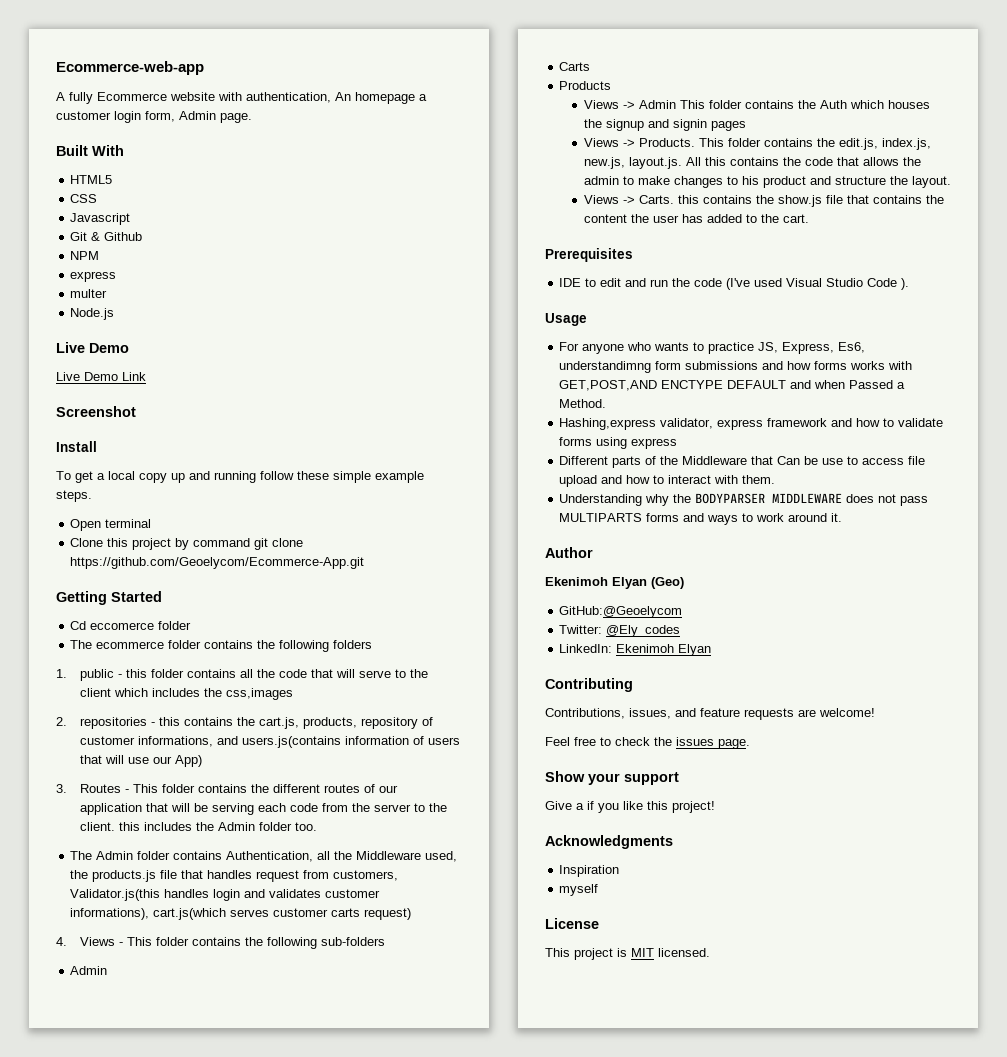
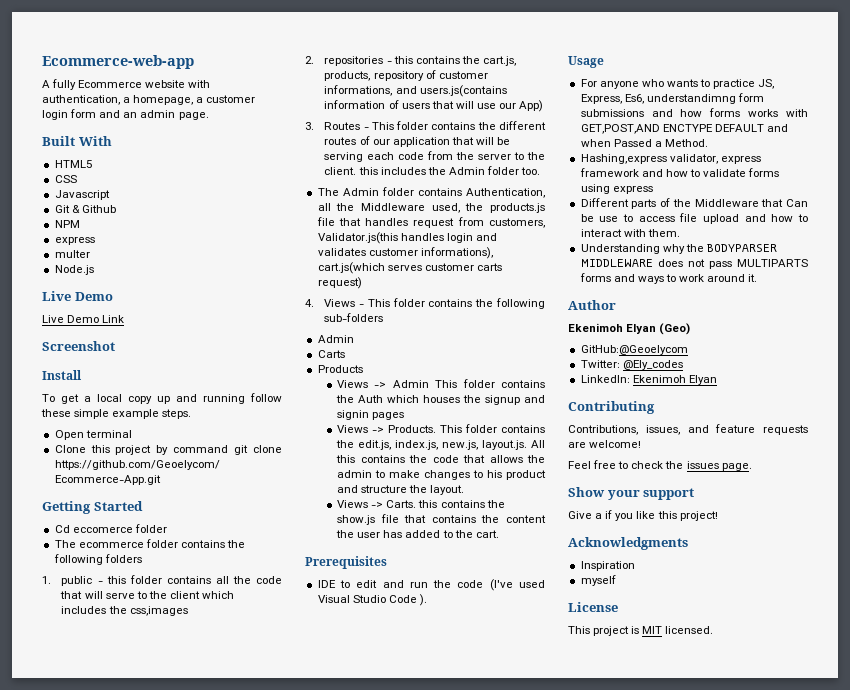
[335,92,415,104] An homepage -> [123,95,194,105] a homepage,
[145,111,216,122] form, Admin -> [70,109,176,118] form and an admin

